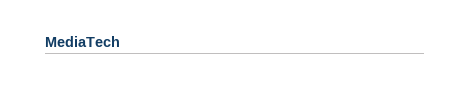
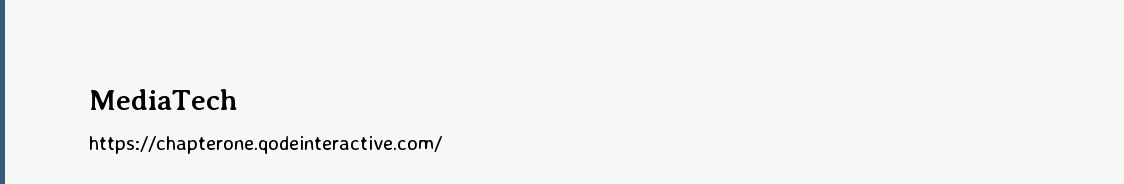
(120, 41) none -> [89,136,442,154] // https://chapterone.qodeinteractive.com/

